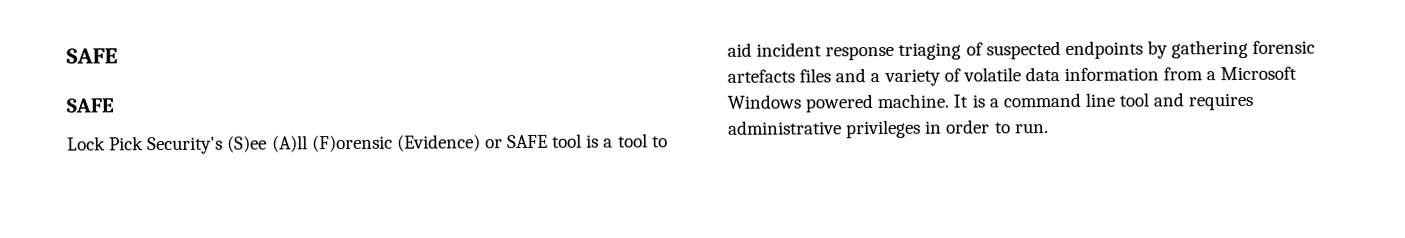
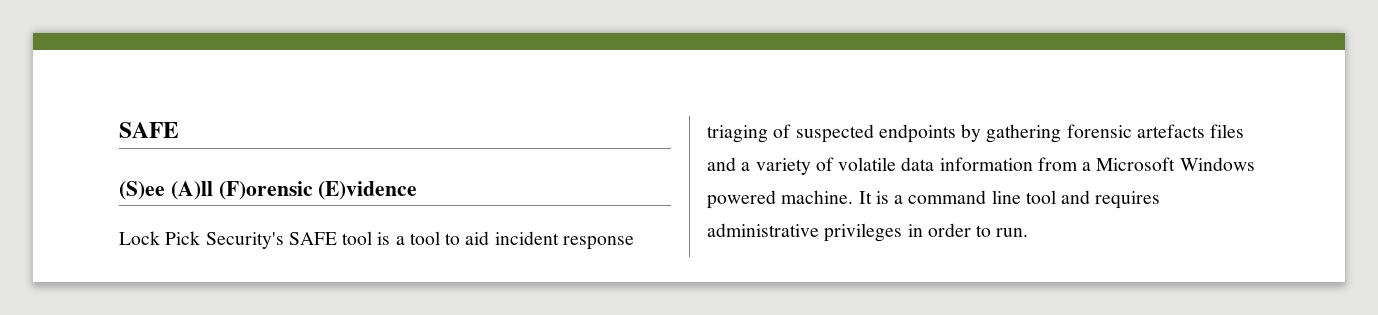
[66,48,118,64] [66,98,114,113] SAFE // SAFE -> [119,122,179,138] [119,181,418,200] SAFE // (S)ee (A)ll (F)orensic (E)vidence
[227,134,503,153] (S)ee (A)ll (F)orensic (Evidence) or -> (284, 240) none

